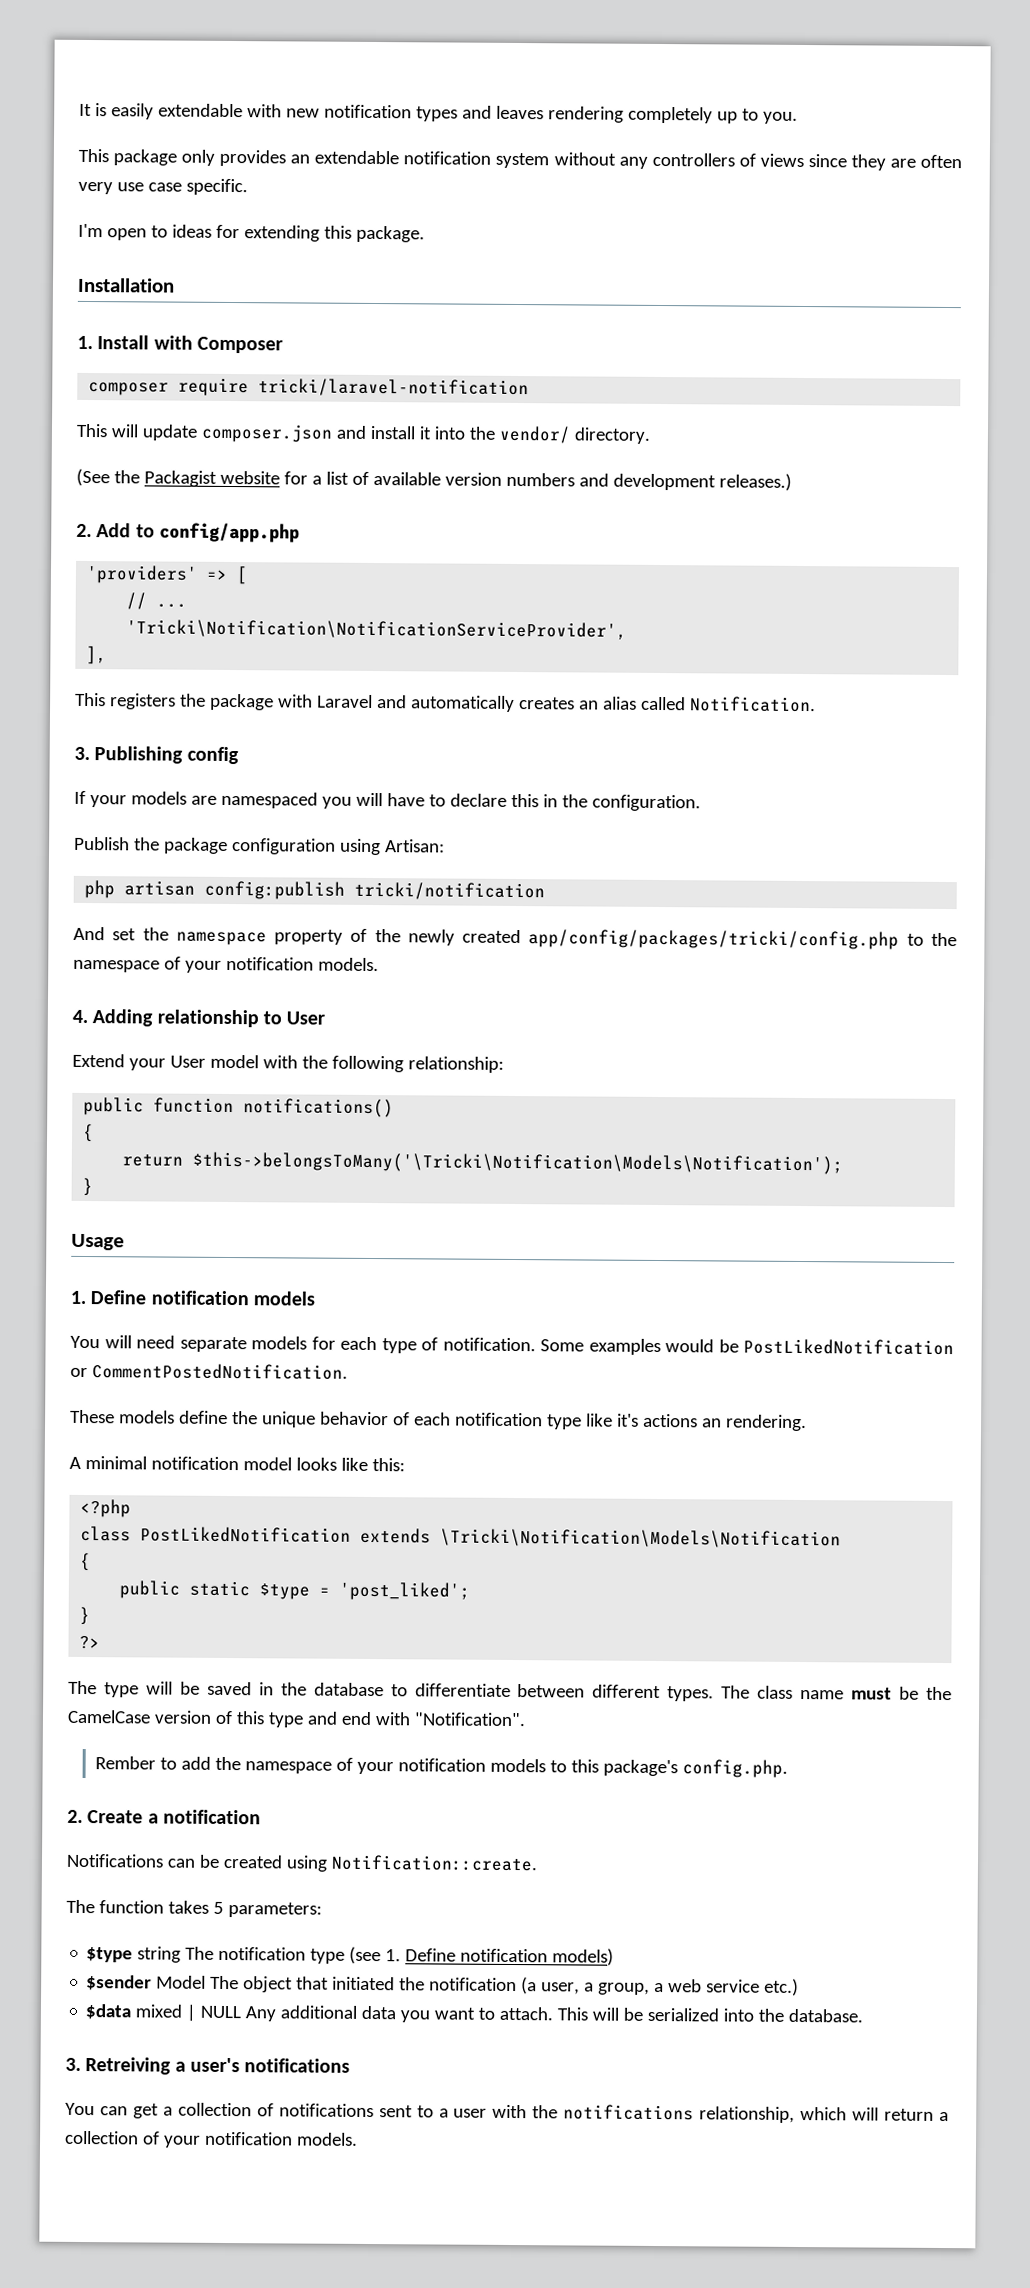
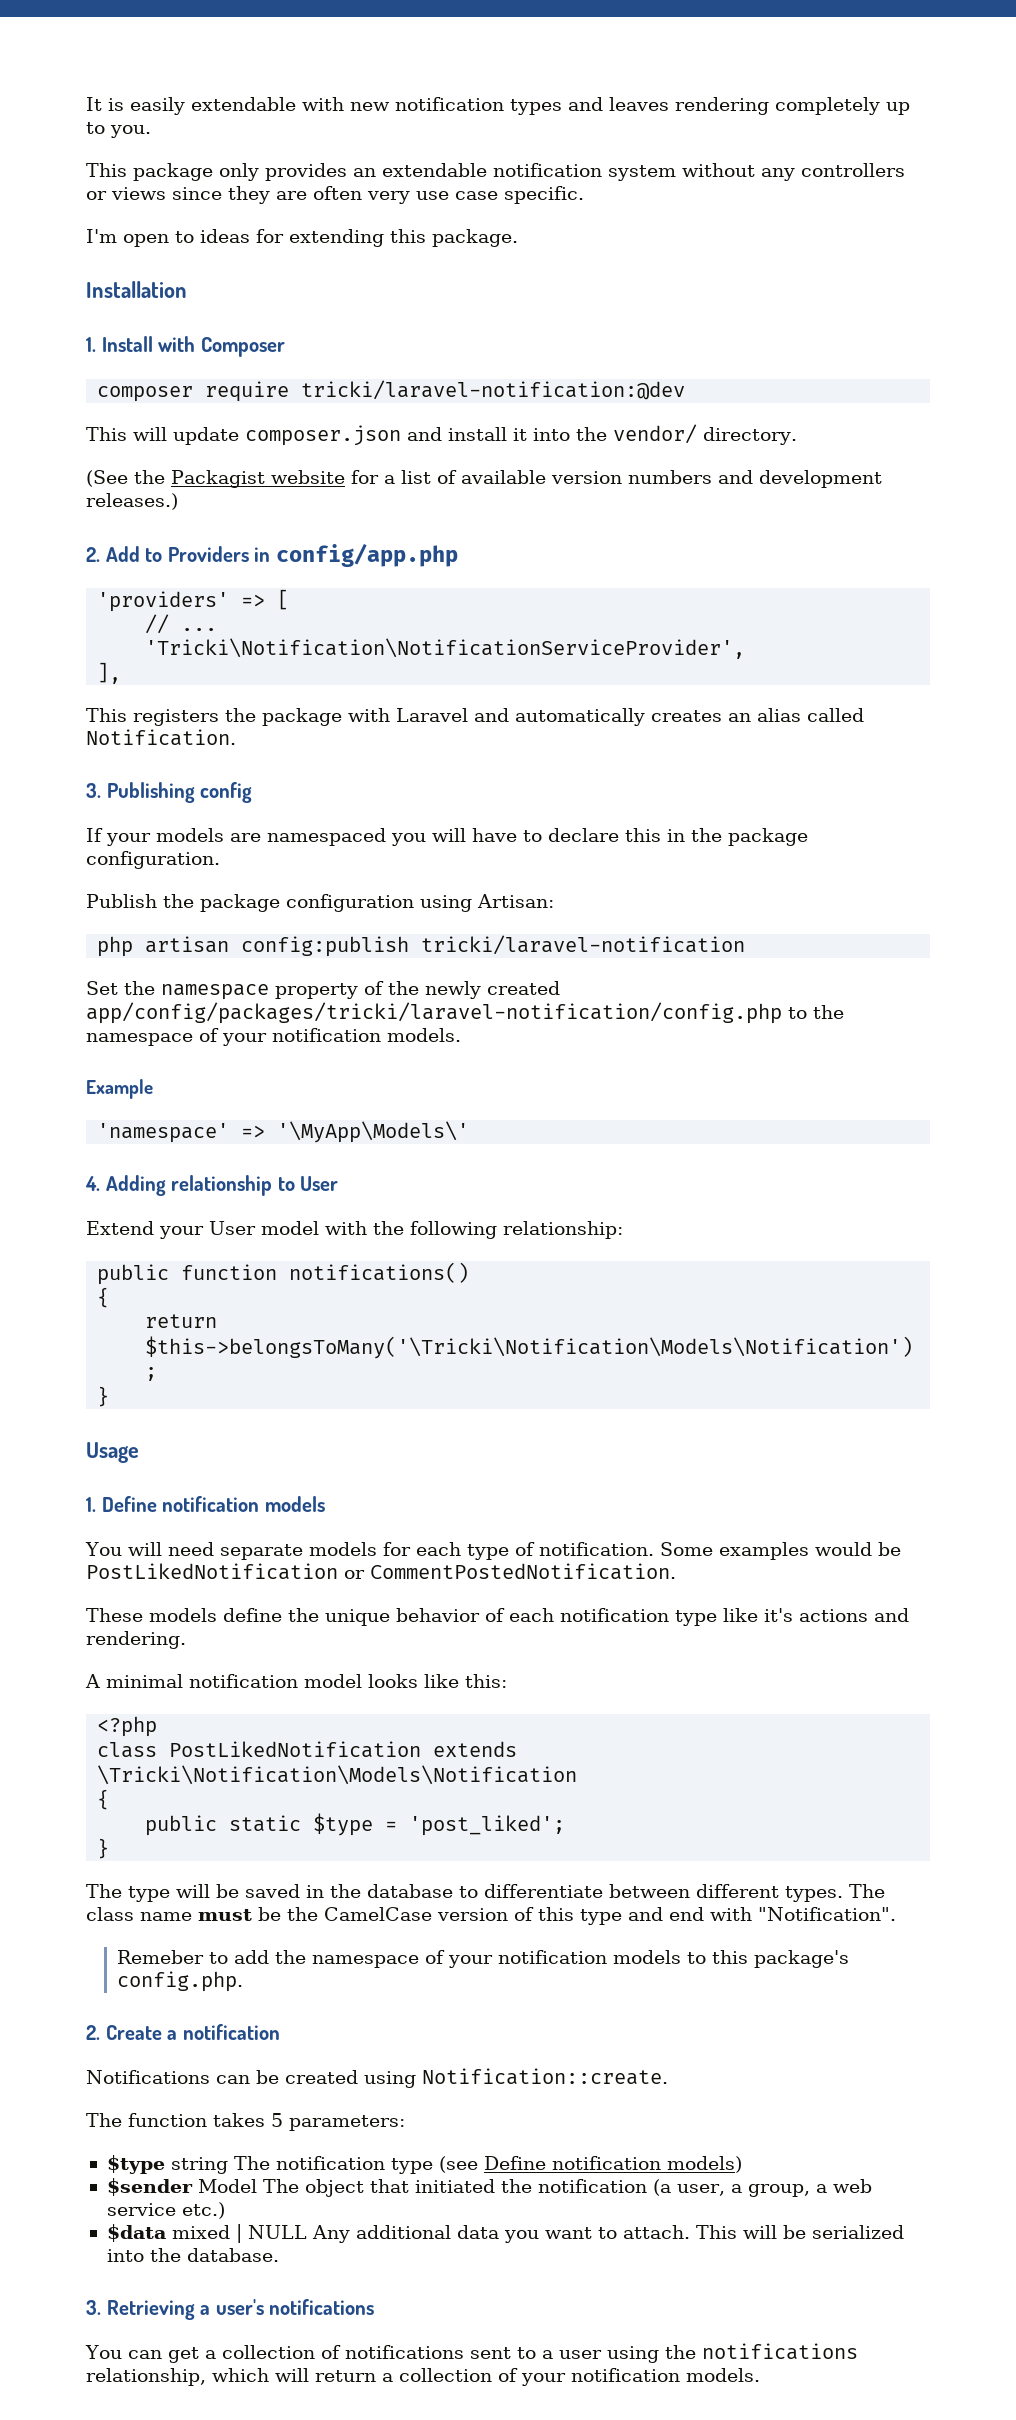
[738,153,756,167] of -> [86,191,107,200] or
[258,378,530,398] tricki/laravel-notification -> [301,380,686,400] tricki/laravel-notification:@dev
(155, 531) none -> [167,546,271,562] Providers in
(588, 801) none -> [728,828,808,846] package
[354,881,546,901] [73,926,137,941] tricki/notification // And set -> [421,935,746,955] [86,981,118,995] tricki/laravel-notification // Set
[528,929,900,950] app/config/packages/tricki/config.php -> [86,1002,782,1024] app/config/packages/tricki/laravel-notification/config.php
(379, 964) none -> [86,1079,153,1099] [97,1121,470,1143] // Example // 'namespace' => '\MyApp\Models\'
[701,1418,722,1428] an -> [874,1608,909,1622] and
[79,1635,101,1650] // ?> -> (110, 1848) none
[95,1756,157,1770] Rember -> [117,1950,205,1964] Remeber
[385,1949,402,1962] 1. -> (478, 2164) none
[85,2057,172,2075] Retreiving -> [106,2300,195,2320] Retrieving
[492,2104,528,2119] with -> [606,2346,659,2363] using

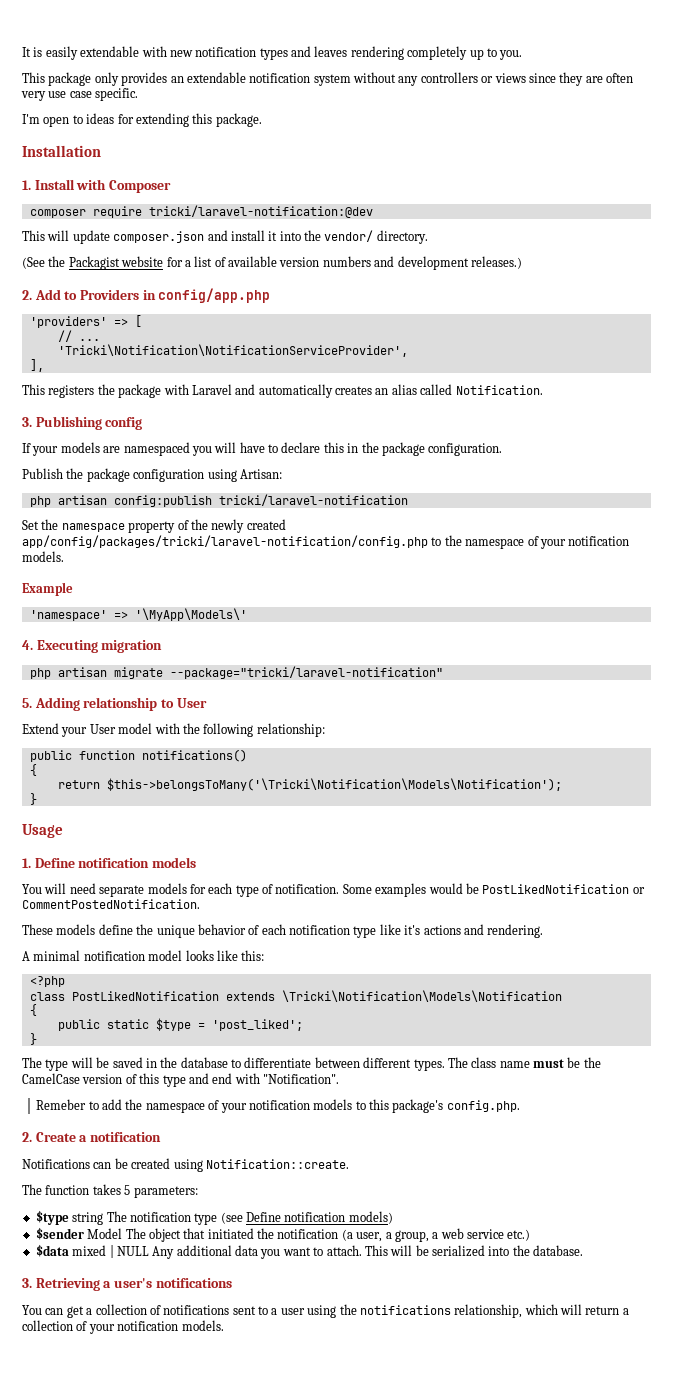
(100, 1183) none -> [36,640,163,653] [29,666,443,679] [22,698,32,708] Executing migration // php artisan migrate --package="tricki/laravel-notification" // 5.

